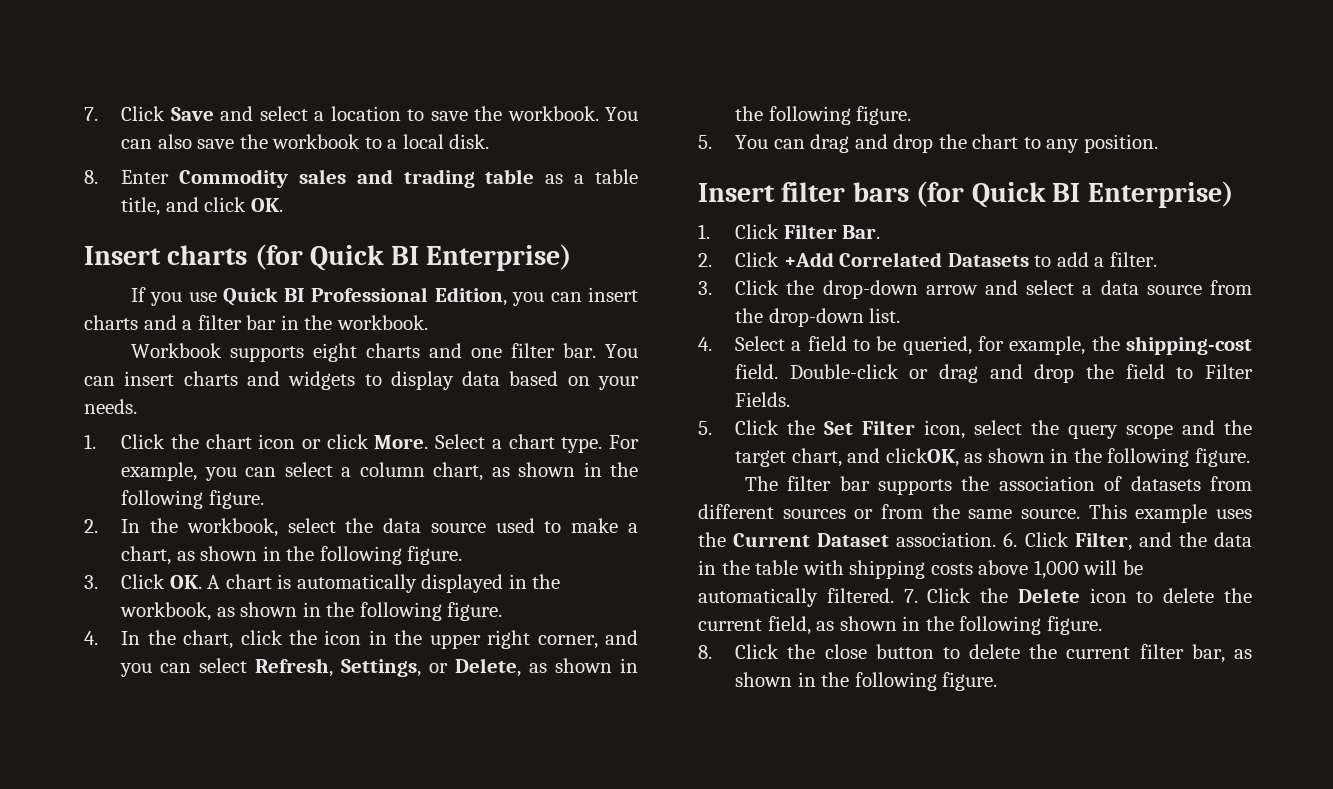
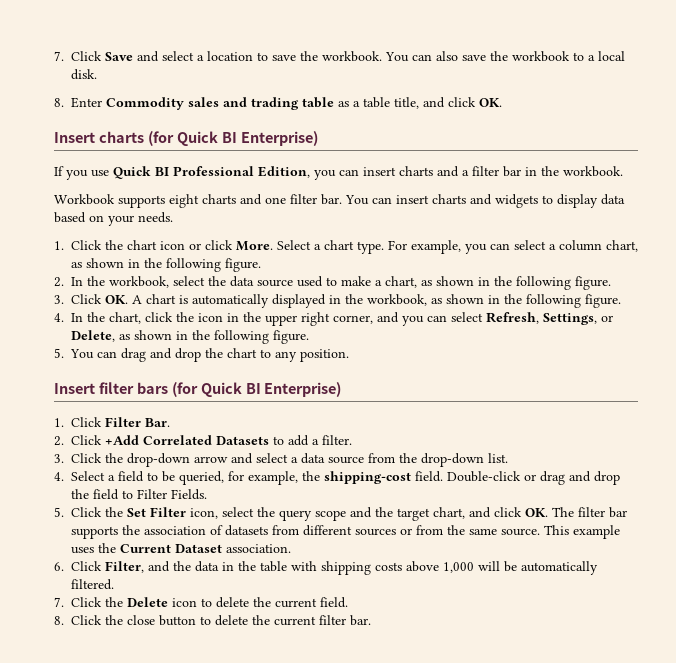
[885,448,1250,467] clickOK, as shown in the following figure. // -> [494,507,548,517] click OK.
(997, 539) none -> (291, 548) //
(894, 595) none -> (114, 584) //
[767,616,1102,635] field, as shown in the following figure. -> [320,597,348,608] field.
[1191,644,1252,663] [735,672,998,691] bar, as shown in the following figure. -> [350,615,371,626] bar.

